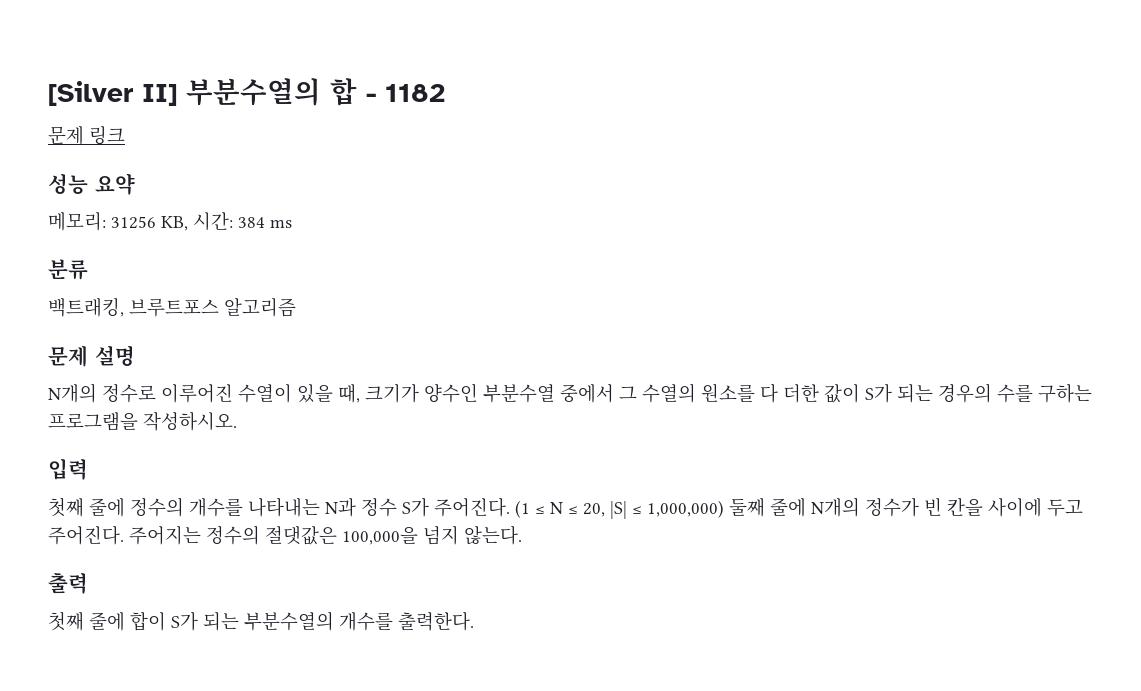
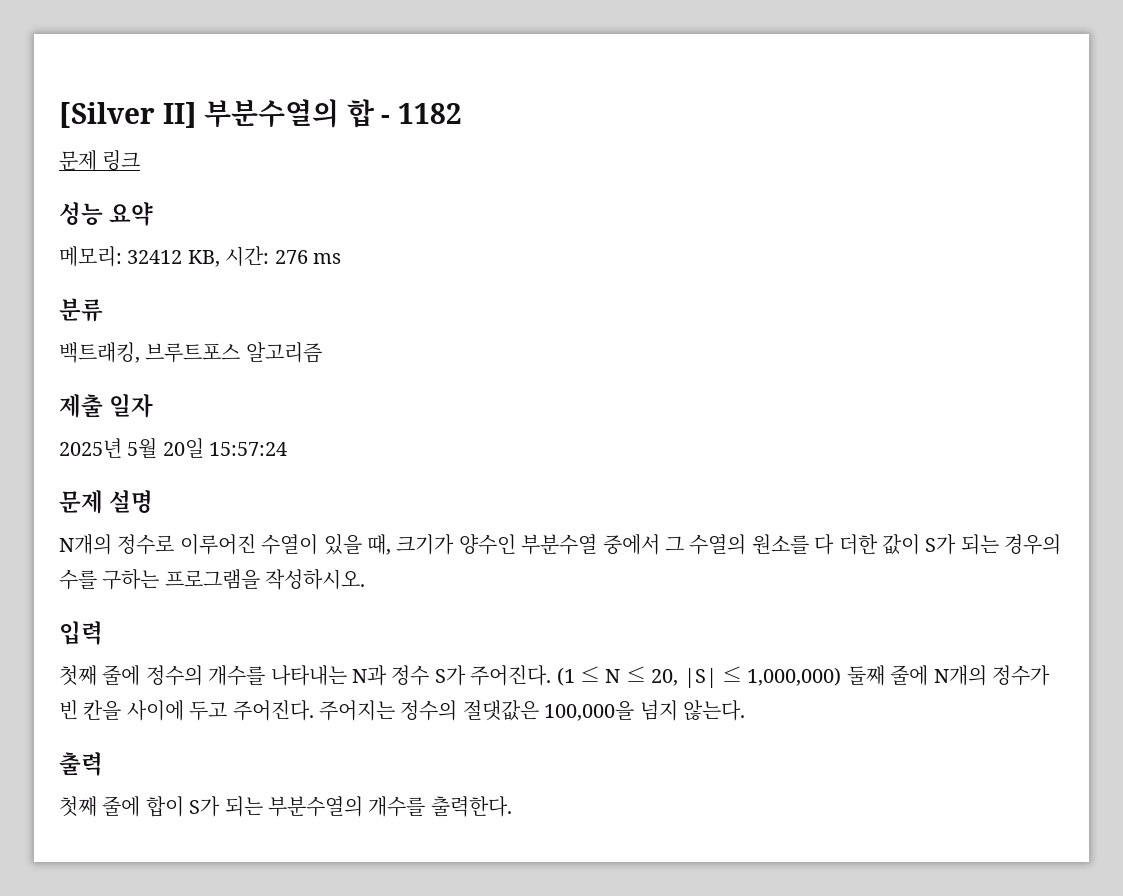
[111,216,156,229] 31256 -> [127,250,183,264] 32412
[238,217,265,228] 384 -> [274,250,308,264] 276
(296, 307) none -> [59,394,154,418] [59,437,288,458] // 제출 일자 // 2025년 5월 20일 15:57:24

